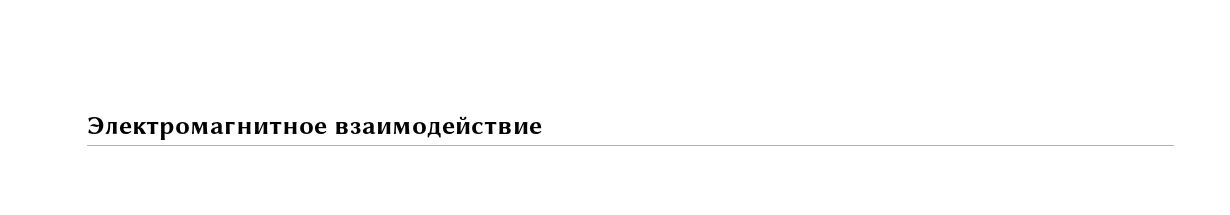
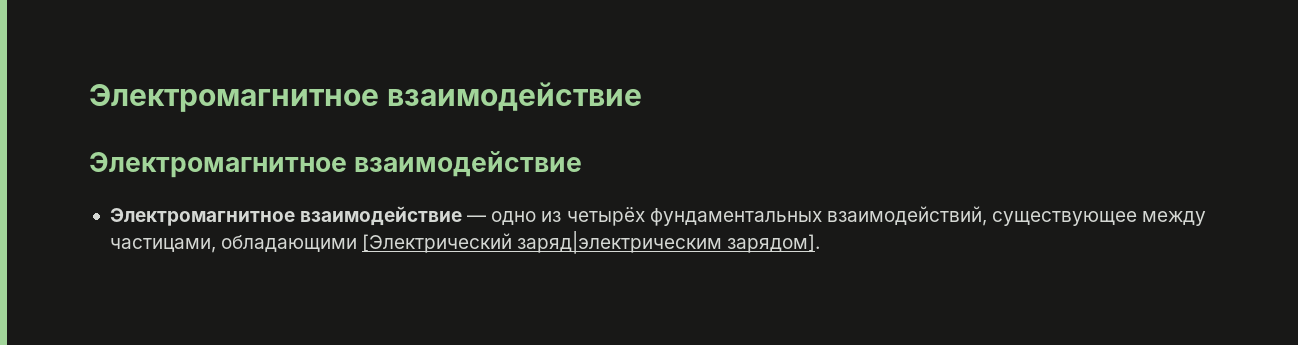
[87,116,543,140] Электромагнитное взаимодействие -> [89,82,643,112] [89,151,583,178] [109,206,1207,226] [109,231,821,254] Электромагнитное взаимодействие // Электромагнитное взаимодействие // Электромагнитное взаимодействие — одно из четырёх фундаментальных взаимодействий, существующее между частицами, обладающими [Электрический заряд|электрическим зарядом].

